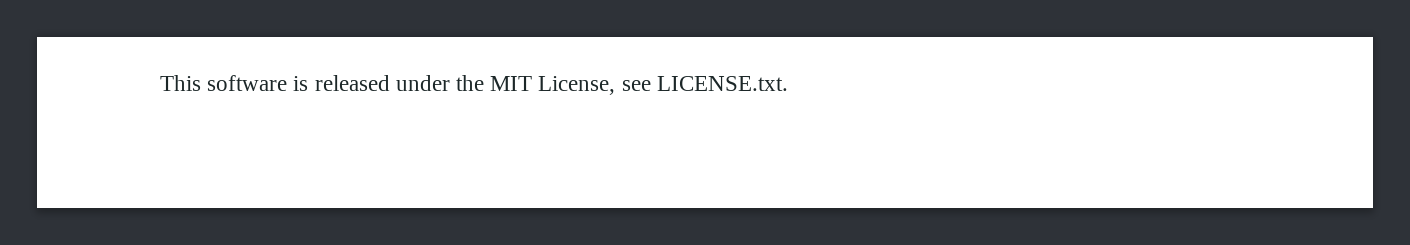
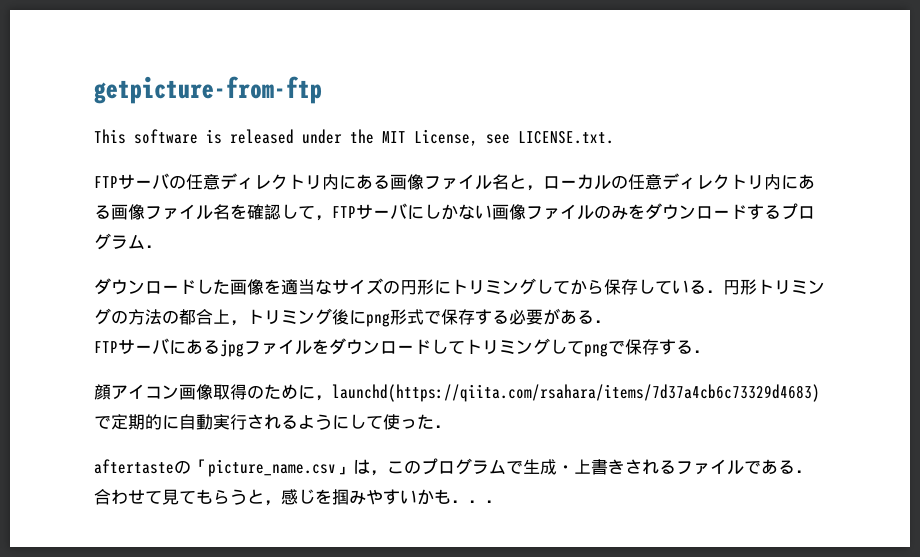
(160, 83) none -> [94,76,322,104] getpicture-from-ftp //
(788, 83) none -> [94,173,815,191] [94,203,815,221] [94,233,162,250] [94,278,825,295] [94,308,611,327] [94,338,710,357] [94,384,820,402] [94,414,451,430] [94,458,812,477] [94,489,502,506] // FTPサーバの任意ディレクトリ内にある画像ファイル名と，ローカルの任意ディレクトリ内にある画像ファイル名を確認して，FTPサーバにしかない画像ファイルのみをダウンロードするプログラム． // ダウンロードした画像を適当なサイズの円形にトリミングしてから保存している．円形トリミングの方法の都合上，トリミング後にpng形式で保存する必要がある． // FTPサーバにあるjpgファイルをダウンロードしてトリミングしてpngで保存する． // 顔アイコン画像取得のために，launchd(https://qiita.com/rsahara/items/7d37a4cb6c73329d4683)で定期的に自動実行されるようにして使った． // aftertasteの「picture_name.csv」は，このプログラムで生成・上書きされるファイルである．合わせて見てもらうと，感じを掴みやすいかも．．．

